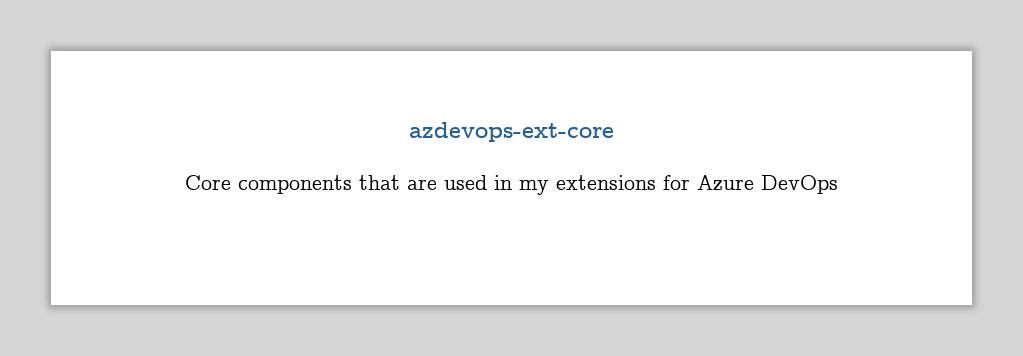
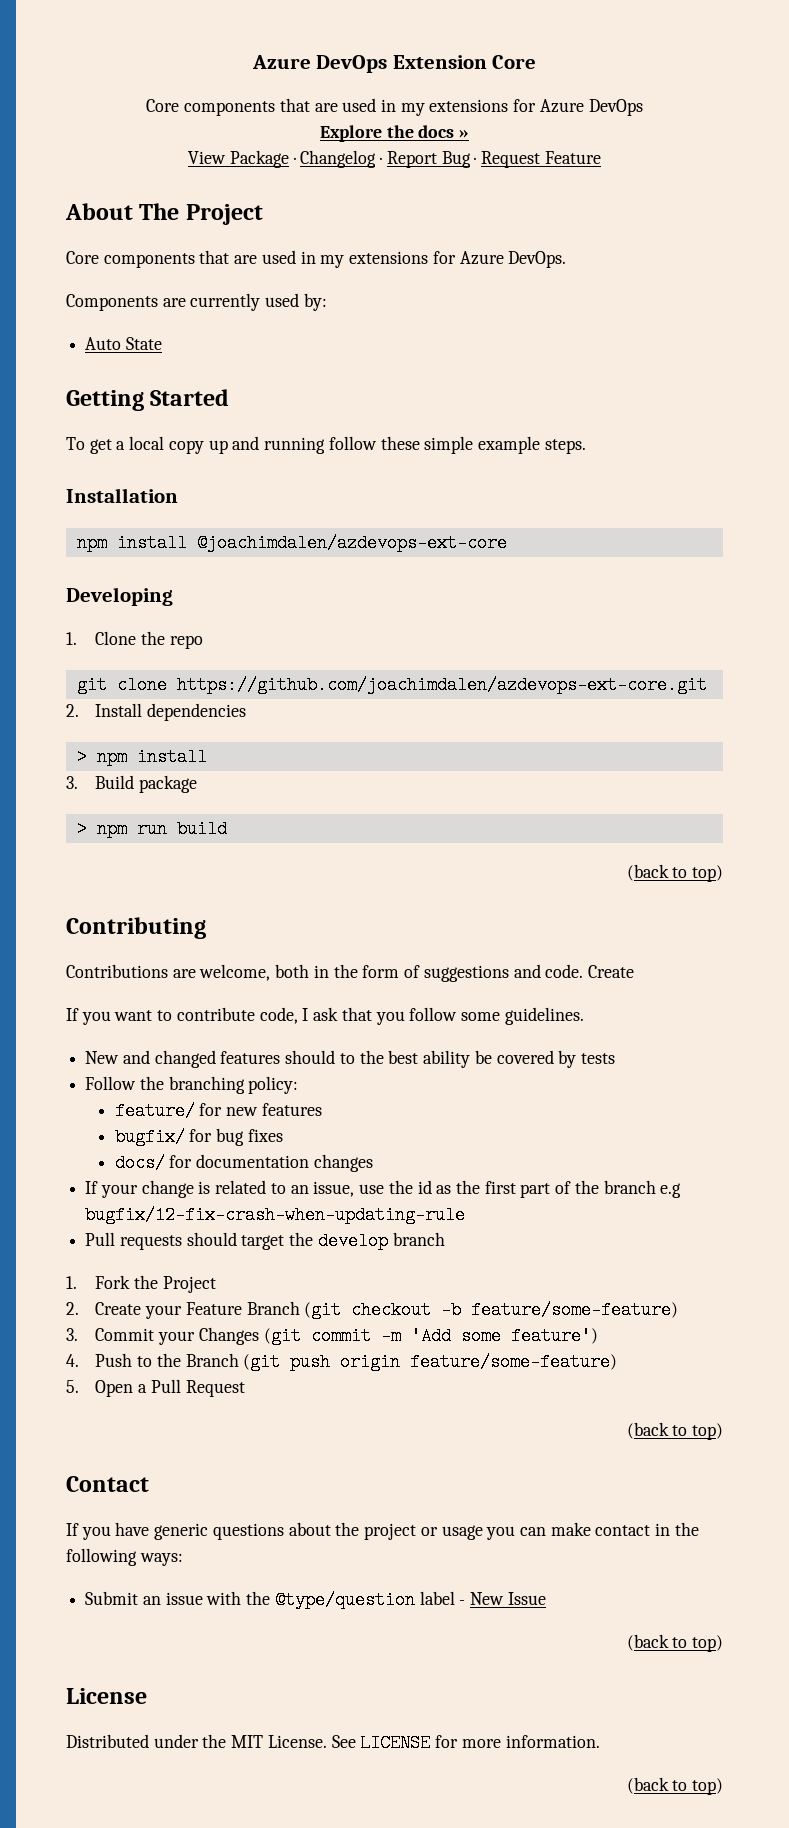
[409,122,614,142] azdevops-ext-core -> [251,55,537,73] Azure DevOps Extension Core
(838, 184) none -> [319,125,470,142] [188,150,601,168] [65,203,263,225] [66,250,567,268] [66,293,327,311] [85,337,162,350] [66,389,230,411] [66,436,586,454] [66,488,178,503] [76,534,507,552] [66,587,173,606] [66,631,203,649] [76,676,707,694] [66,703,247,721] [76,748,207,766] [66,775,198,793] [76,820,227,838] [626,864,723,882] [66,917,206,939] [66,964,634,982] [66,1007,584,1025] [85,1050,615,1068] [85,1076,299,1094] [114,1102,322,1120] [114,1128,283,1146] [114,1154,373,1172] [85,1180,682,1198] [85,1206,466,1224] [85,1232,445,1250] [66,1275,216,1293] [66,1301,679,1319] [66,1327,598,1345] [66,1353,618,1371] [66,1379,245,1397] [626,1422,723,1440] [66,1476,149,1492] [66,1522,699,1540] [66,1548,183,1566] [85,1591,546,1609] [626,1634,723,1652] [66,1688,147,1704] [66,1734,600,1752] [626,1777,723,1795] // Explore the docs » // View Package · Changelog · Report Bug · Request Feature // About The Project // Core components that are used in my extensions for Azure DevOps. // Components are currently used by: // Auto State // Getting Started // To get a local copy up and running follow these simple example steps. // Installation // npm install @joachimdalen/azdevops-ext-core // Developing // 1. Clone the repo // git clone https://github.com/joachimdalen/azdevops-ext-core.git // 2. Install dependencies // > npm install // 3. Build package // > npm run build // (back to top) // Contributing // Contributions are welcome, both in the form of suggestions and code. Create // If you want to contribute code, I ask that you follow some guidelines. // New and changed features should to the best ability be covered by tests // Follow the branching policy: // feature/ for new features // bugfix/ for bug fixes // docs/ for documentation changes // If your change is related to an issue, use the id as the first part of the branch e.g bugfix/12-fix-crash-when-updating-rule // Pull requests should target the develop branch // 1. Fork the Project // 2. Create your Feature Branch (git checkout -b feature/some-feature) // 3. Commit your Changes (git commit -m 'Add some feature') // 4. Push to the Branch (git push origin feature/some-feature) // 5. Open a Pull Request // (back to top) // Contact // If you have generic questions about the project or usage you can make contact in the following ways: // Submit an issue with the @type/question label - New Issue // (back to top) // License // Distributed under the MIT License. See LICENSE for more information. // (back to top)

